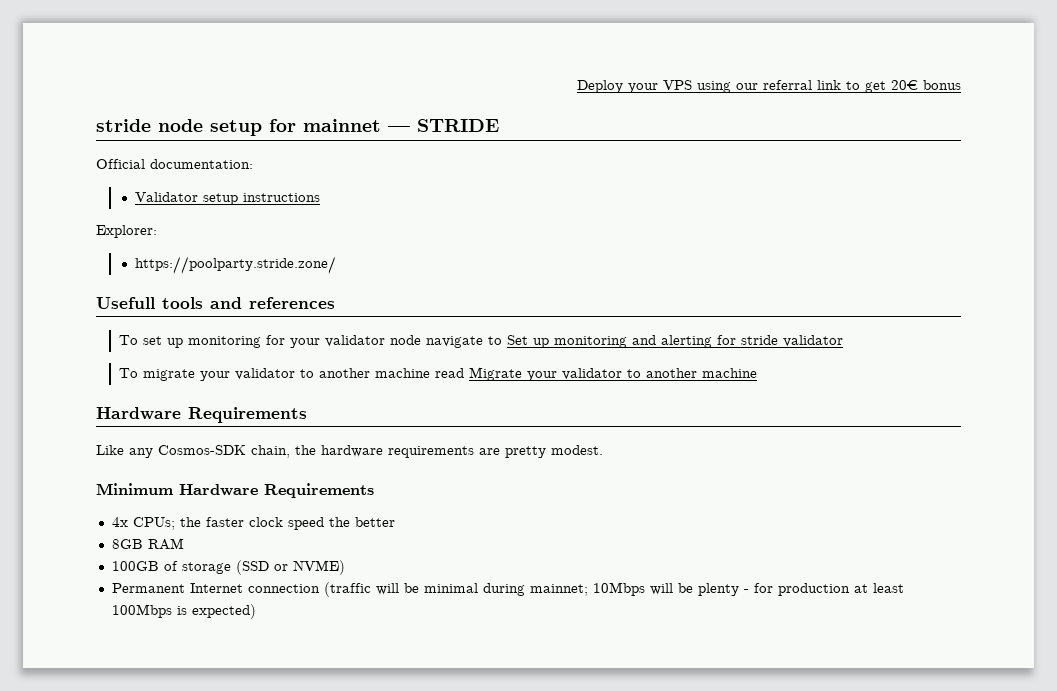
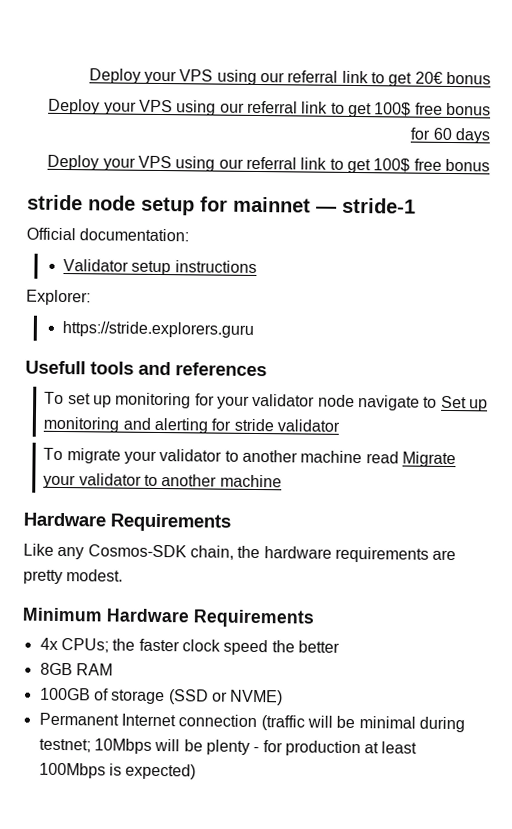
(961, 85) none -> [48,98,491,118] [410,127,490,144] [47,154,490,174] // Deploy your VPS using our referral link to get 100$ free bonus for 60 days // Deploy your VPS using our referral link to get 100$ free bonus
[417,119,499,132] STRIDE -> [342,197,416,214] stride-1
[134,256,336,274] https://poolparty.stride.zone/ -> [61,320,254,338] https://stride.explorers.guru
[529,584,588,596] mainnet; -> [38,738,91,753] testnet;

